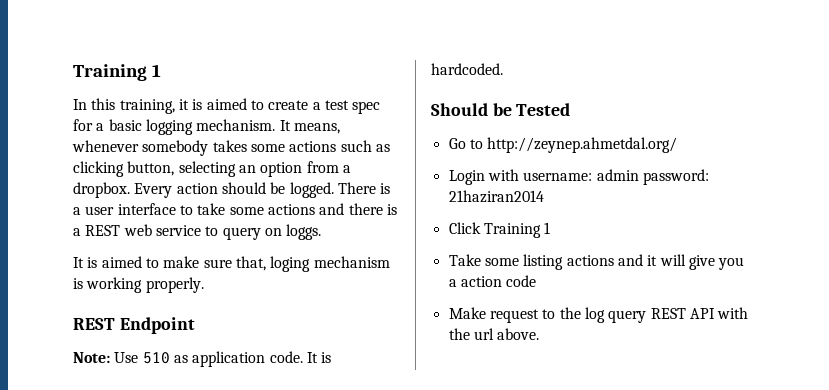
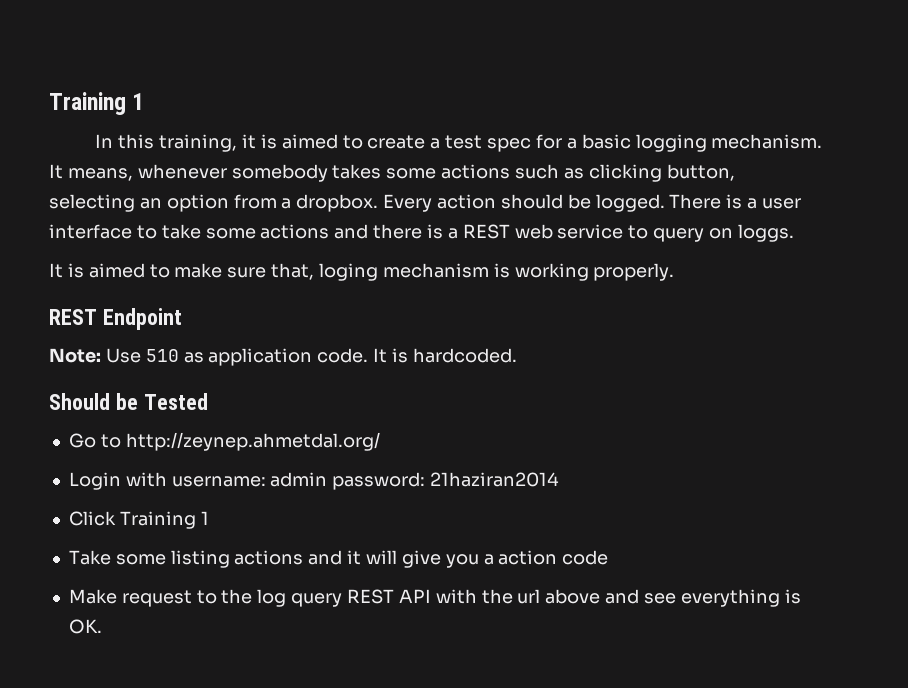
[497,328,540,340] above. -> [545,589,801,607] [68,619,102,634] above and see everything is OK.

